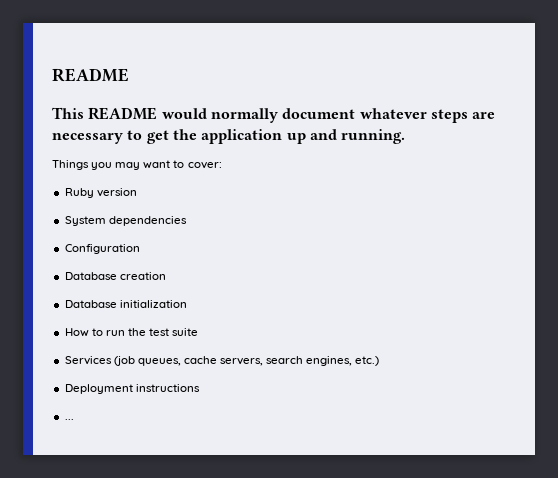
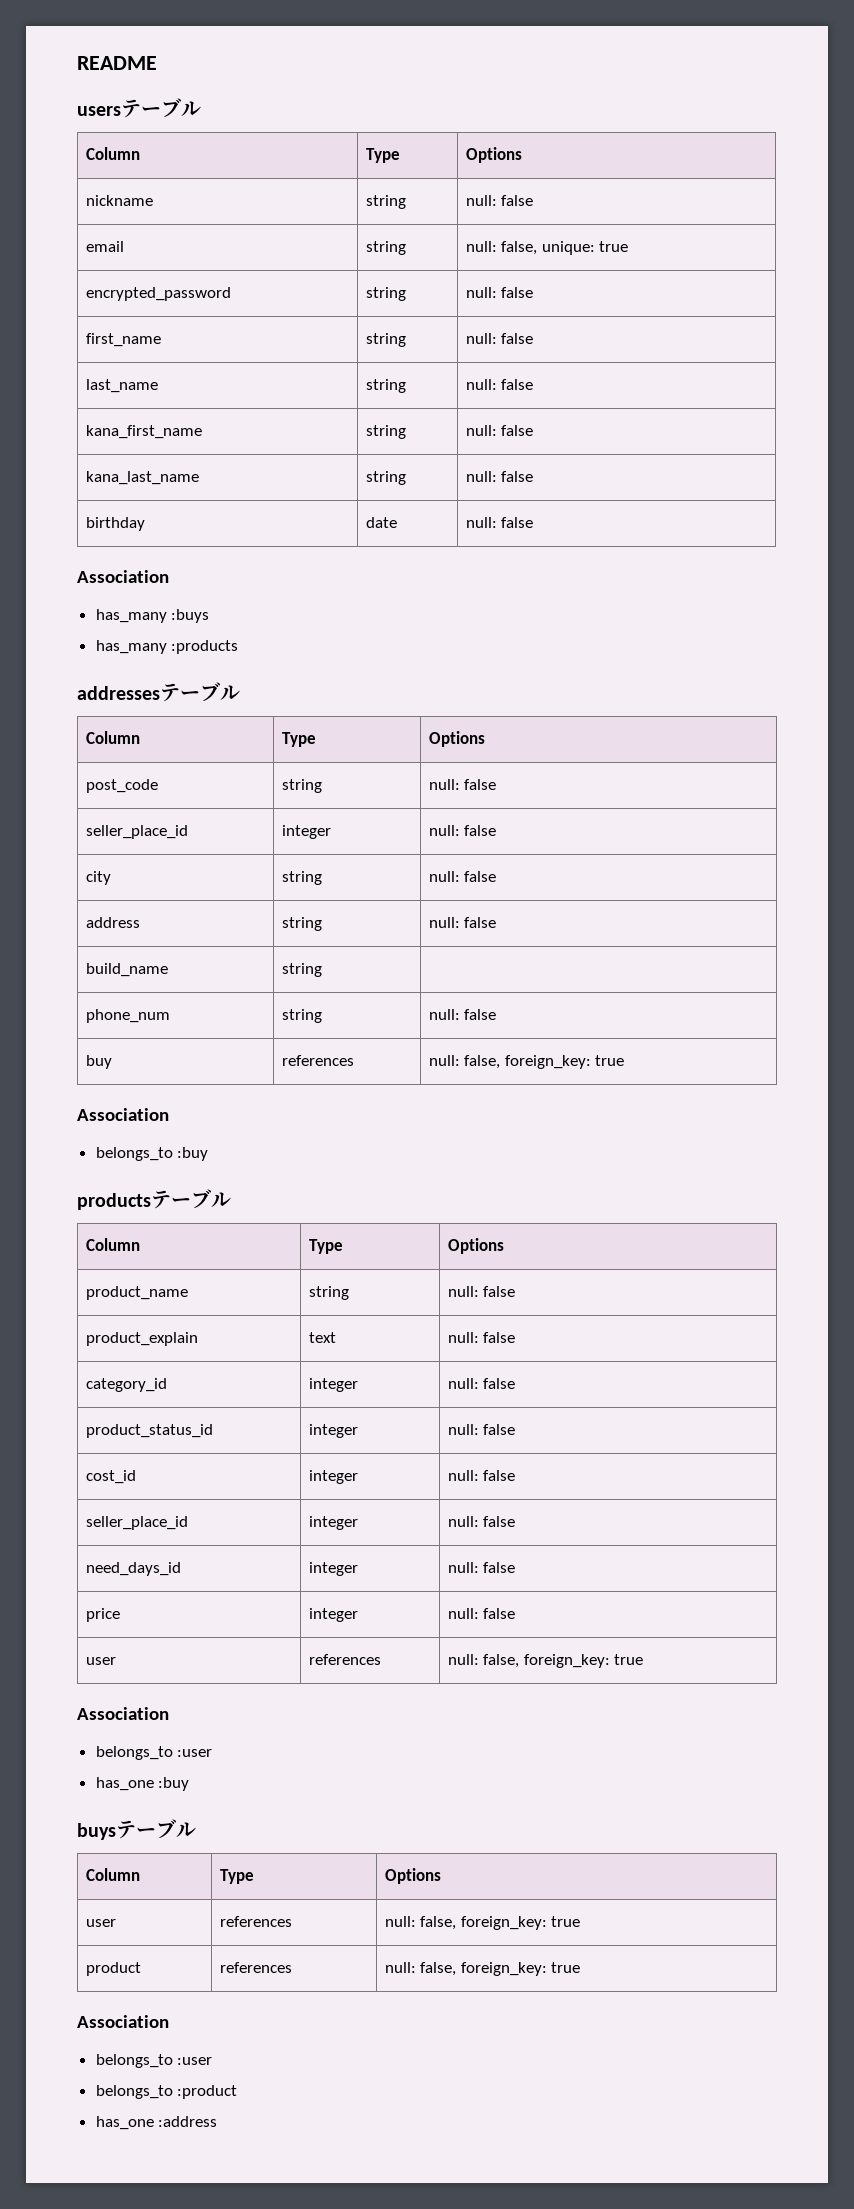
[52,107,496,123] [52,129,406,144] [52,160,222,170] [64,188,137,198] [64,216,187,226] [64,244,140,254] [64,272,166,280] [64,300,187,308] [64,328,199,337] [64,356,380,366] [64,384,200,394] [64,419,74,420] This README would normally document whatever steps are necessary to get the application up and running. // Things you may want to cover: // Ruby version // System dependencies // Configuration // Database creation // Database initialization // How to run the test suite // Services (job queues, cache servers, search engines, etc.) // Deployment instructions // ... -> [77,98,201,118] [85,147,140,160] [365,148,400,163] [465,147,522,163] [85,195,153,206] [365,195,406,209] [465,195,534,206] [85,241,124,252] [365,241,406,255] [465,241,629,255] [85,287,231,301] [365,287,406,301] [465,287,534,298] [85,333,161,347] [365,333,406,347] [465,333,534,344] [85,379,158,393] [365,379,406,393] [465,379,534,390] [85,425,202,439] [365,425,406,439] [465,425,534,436] [85,471,199,485] [365,471,406,485] [465,471,534,482] [85,517,145,531] [365,517,397,528] [465,517,534,528] [77,570,169,583] [95,609,210,623] [95,640,239,654] [77,682,240,702] [85,731,140,744] [281,732,316,747] [428,731,485,747] [85,779,158,793] [281,779,322,793] [428,779,497,790] [85,825,188,839] [281,825,331,839] [428,825,497,836] [85,871,111,885] [281,871,322,885] [428,871,497,882] [85,917,140,928] [281,917,322,931] [428,917,497,928] [85,963,168,977] [281,963,322,977] [85,1009,170,1023] [281,1009,322,1023] [428,1009,497,1020] [85,1055,112,1069] [281,1055,354,1066] [428,1055,625,1069] [77,1108,169,1121] [95,1147,209,1161] [77,1189,231,1210] [85,1238,140,1251] [308,1239,343,1254] [447,1238,504,1254] [85,1286,188,1300] [308,1286,349,1300] [447,1286,516,1297] [85,1332,198,1346] [308,1332,336,1343] [447,1332,516,1343] [85,1378,167,1392] [308,1378,358,1392] [447,1378,516,1389] [85,1424,213,1438] [308,1424,358,1438] [447,1424,516,1435] [85,1470,136,1484] [308,1470,358,1484] [447,1470,516,1481] [85,1516,188,1530] [308,1516,358,1530] [447,1516,516,1527] [85,1562,181,1576] [308,1562,358,1576] [447,1562,516,1573] [85,1608,120,1622] [308,1608,358,1622] [447,1608,516,1619] [85,1657,116,1665] [308,1654,381,1665] [447,1654,644,1668] [77,1707,169,1720] [95,1746,213,1760] [95,1777,190,1791] [77,1819,196,1840] [85,1868,140,1881] [219,1869,254,1884] [384,1868,441,1884] [85,1919,116,1927] [219,1916,292,1927] [384,1916,581,1930] [85,1962,141,1976] [219,1962,292,1973] [384,1962,581,1976] [77,2015,169,2028] [95,2054,213,2068] [95,2085,238,2099] [95,2116,218,2130] usersテーブル // Column | Type | Options // nickname | string | null: false // email | string | null: false, unique: true // encrypted_password | string | null: false // first_name | string | null: false // last_name | string | null: false // kana_first_name | string | null: false // kana_last_name | string | null: false // birthday | date | null: false // Association // has_many :buys // has_many :products // addressesテーブル // Column | Type | Options // post_code | string | null: false // seller_place_id | integer | null: false // city | string | null: false // address | string | null: false // build_name | string | // phone_num | string | null: false // buy | references | null: false, foreign_key: true // Association // belongs_to :buy // productsテーブル // Column | Type | Options // product_name | string | null: false // product_explain | text | null: false // category_id | integer | null: false // product_status_id | integer | null: false // cost_id | integer | null: false // seller_place_id | integer | null: false // need_days_id | integer | null: false // price | integer | null: false // user | references | null: false, foreign_key: true // Association // belongs_to :user // has_one :buy // buysテーブル // Column | Type | Options // user | references | null: false, foreign_key: true // product | references | null: false, foreign_key: true // Association // belongs_to :user // belongs_to :product // has_one :address

